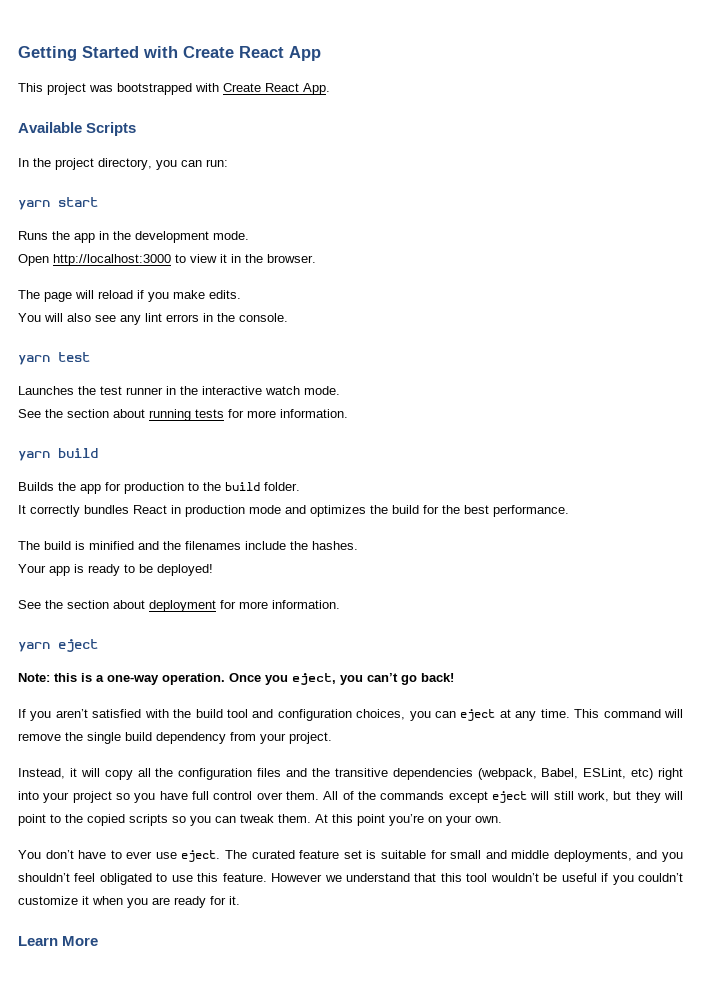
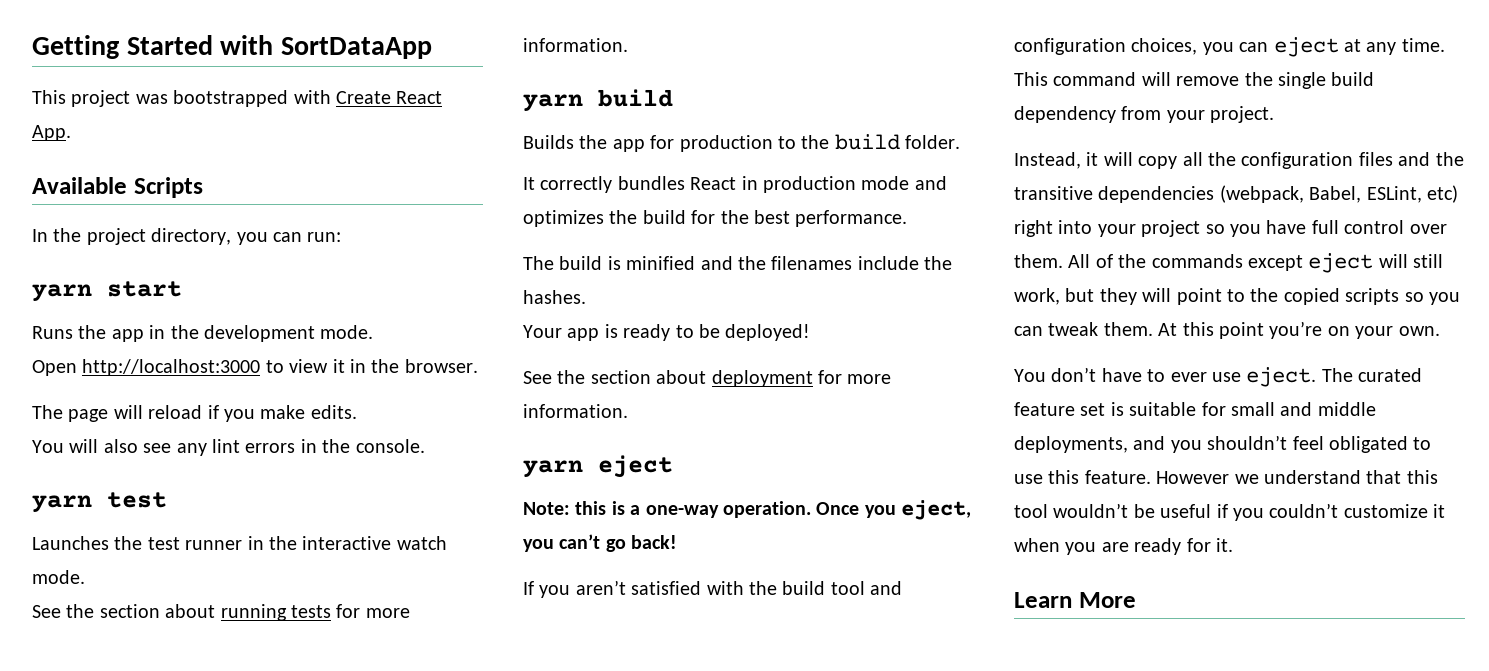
[183,46,321,61] Create React App -> [280,37,432,59] SortDataApp

